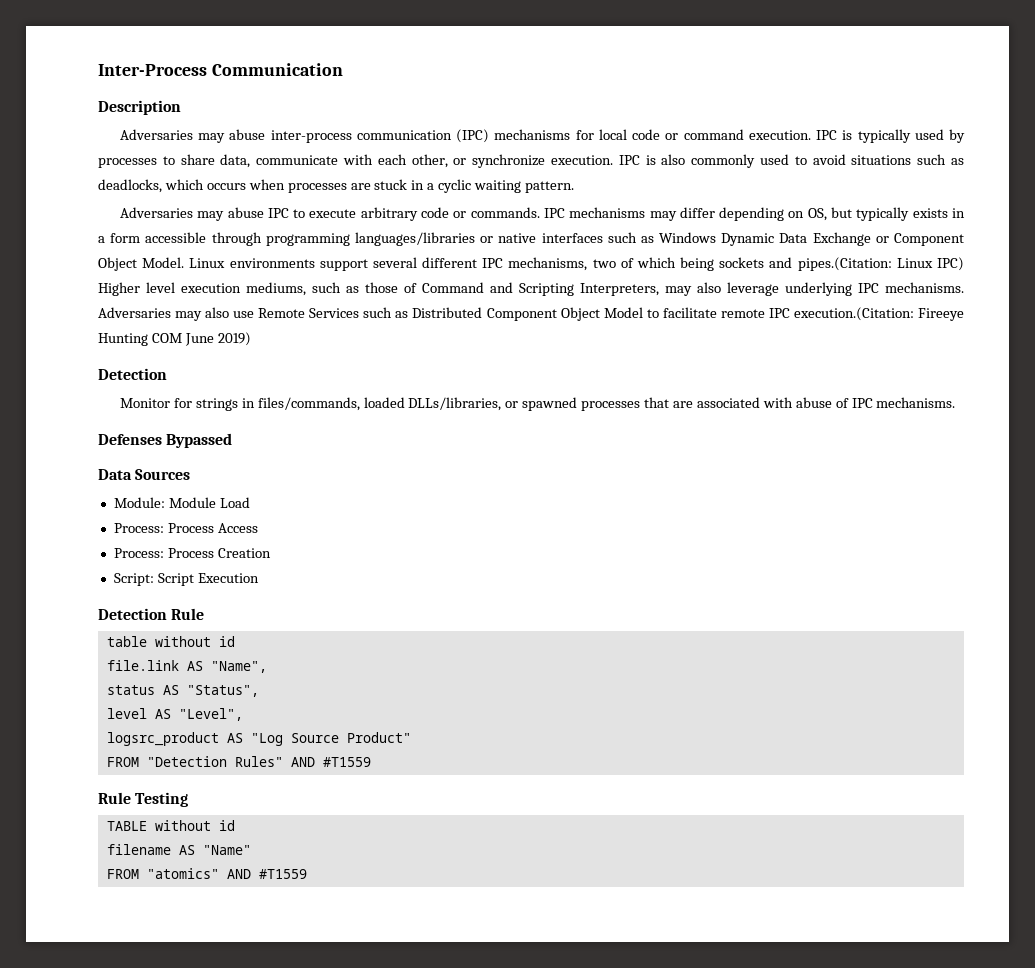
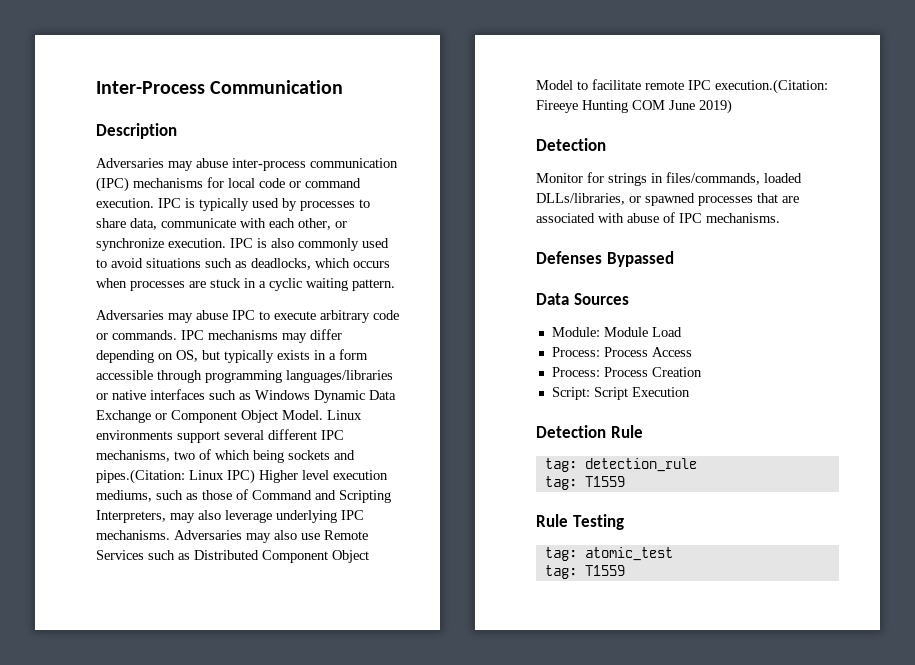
[106,636,235,647] [106,660,267,673] [106,685,259,697] [106,708,243,721] [106,732,411,746] [106,756,371,767] [98,792,189,807] [106,820,235,831] [106,844,251,855] [106,868,307,879] table without id // file.link AS "Name", // status AS "Status", // level AS "Level", // logsrc_product AS "Log Source Product" // FROM "Detection Rules" AND #T1559 // Rule Testing // TABLE without id // filename AS "Name" // FROM "atomics" AND #T1559 -> [544,458,697,472] [544,476,625,490] [536,514,624,530] [544,547,673,561] [544,565,625,579] tag: detection_rule // tag: T1559 // Rule Testing // tag: atomic_test // tag: T1559

